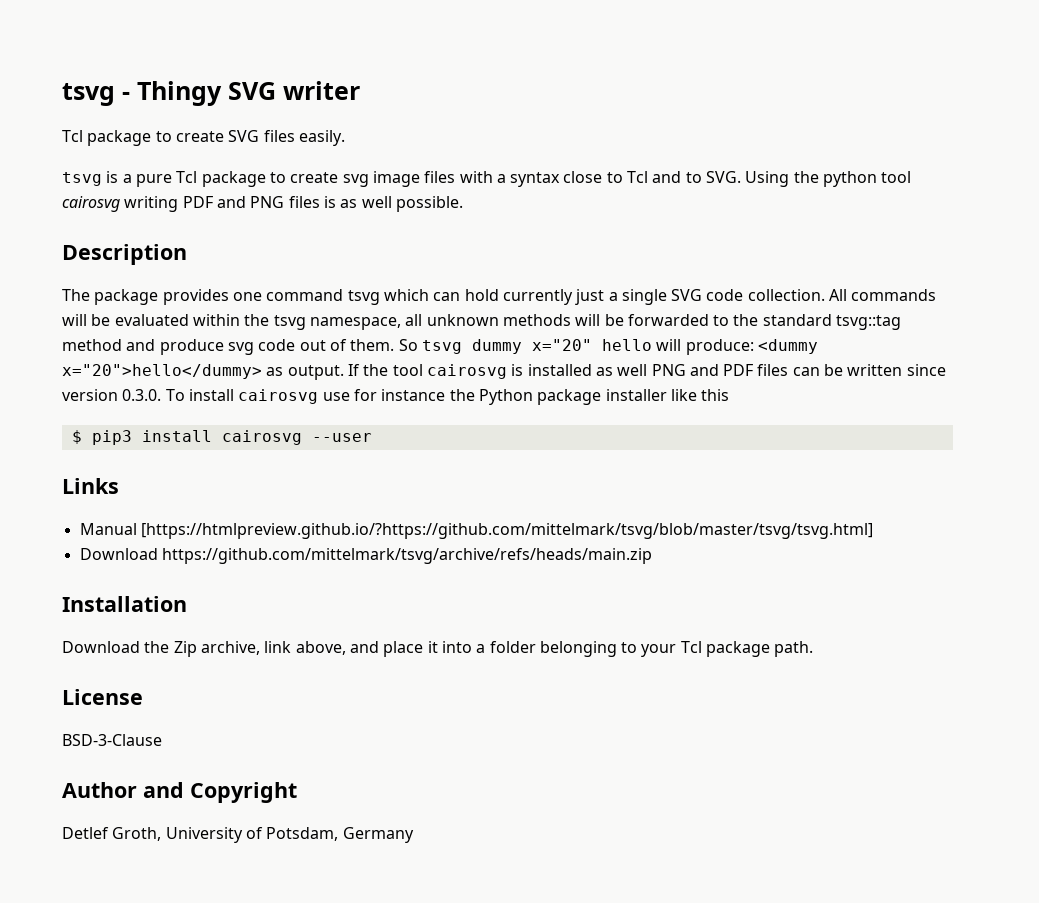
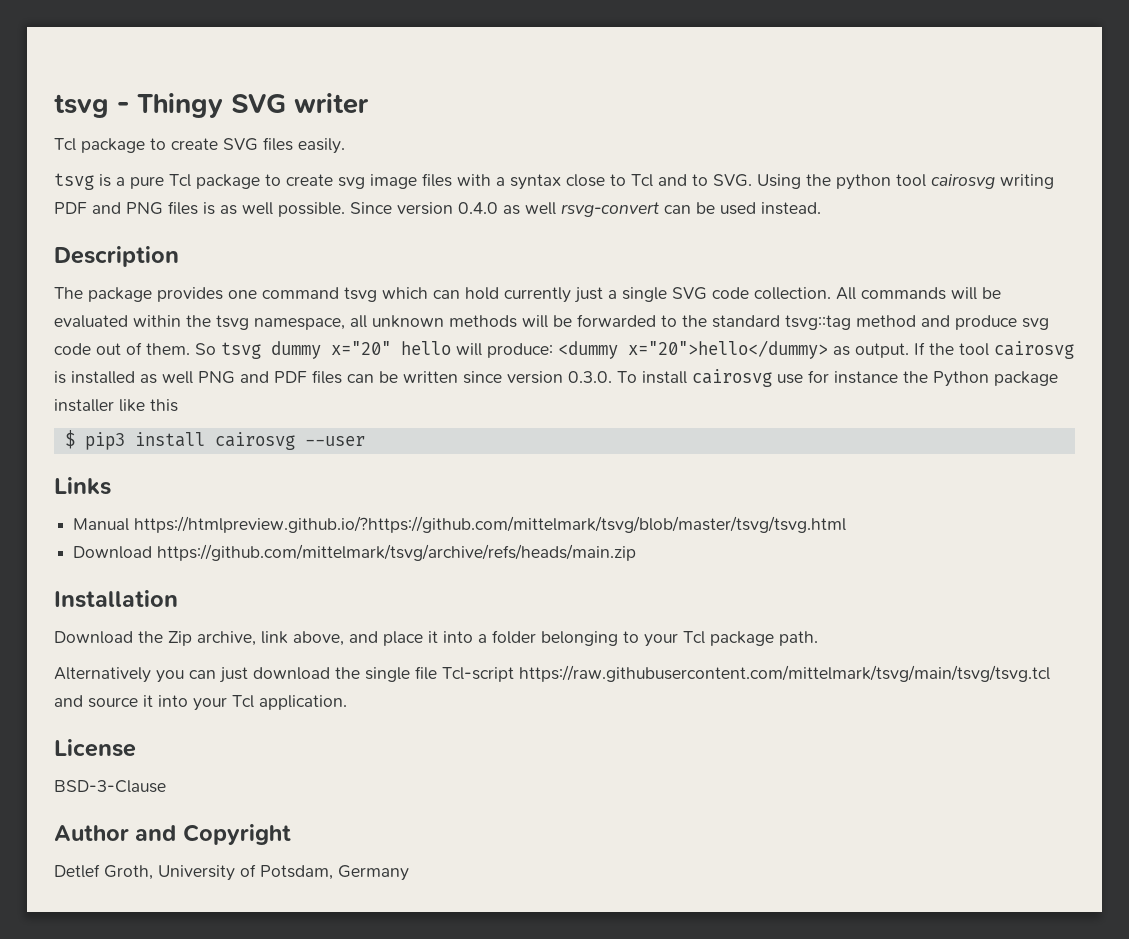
(463, 204) none -> [350,202,821,217] Since version 0.4.0 as well rsvg-convert can be used instead.
[140,523,873,539] [https://htmlpreview.github.io/?https://github.com/mittelmark/tsvg/blob/master/tsvg/tsvg.html] -> [134,516,847,533] https://htmlpreview.github.io/?https://github.com/mittelmark/tsvg/blob/master/tsvg/tsvg.html
(814, 649) none -> [54,665,1050,683] [54,695,347,711] // Alternatively you can just download the single file Tcl-script https://raw.githubusercontent.com/mittelmark/tsvg/main/tsvg/tsvg.tcl and source it into your Tcl application.

